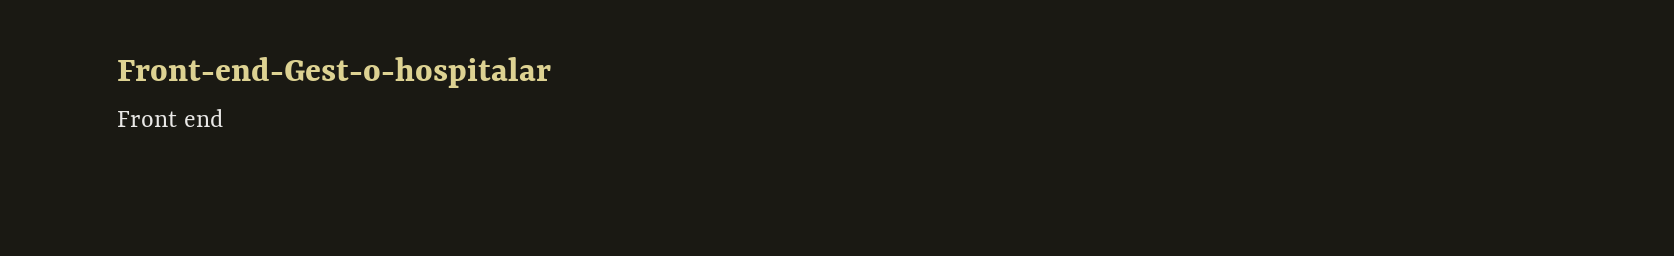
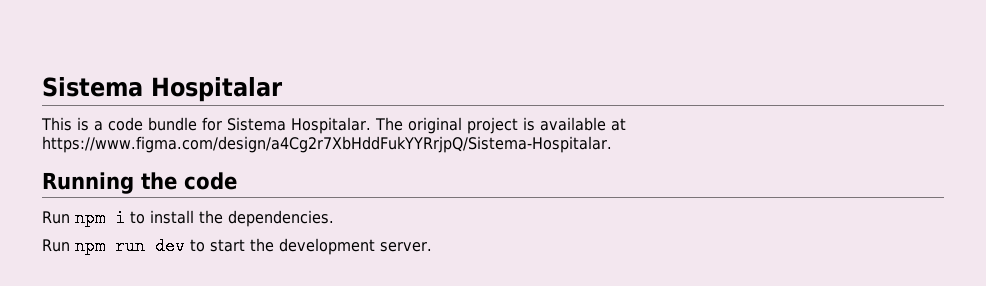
[117,57,551,88] [117,109,224,127] Front-end-Gest-o-hospitalar // Front end -> [42,77,283,102] [41,117,626,134] [42,136,612,153] [42,172,237,194] [42,209,334,227] [42,237,432,255] Sistema Hospitalar // This is a code bundle for Sistema Hospitalar. The original project is available at https://www.figma.com/design/a4Cg2r7XbHddFukYYRrjpQ/Sistema-Hospitalar. // Running the code // Run npm i to install the dependencies. // Run npm run dev to start the development server.

